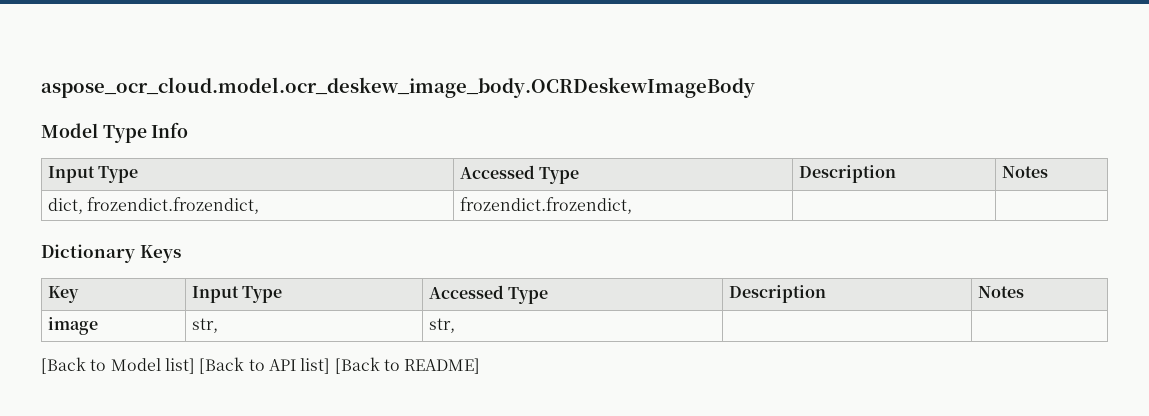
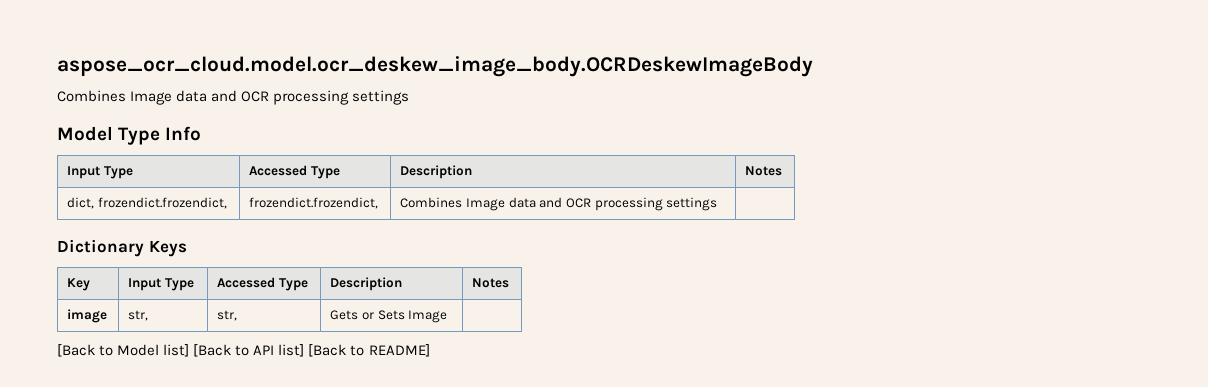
(755, 87) none -> [57,90,410,105] // Combines Image data and OCR processing settings
(633, 205) none -> [400,197,718,211] Combines Image data and OCR processing settings
(456, 325) none -> [330,310,448,323] Gets or Sets Image

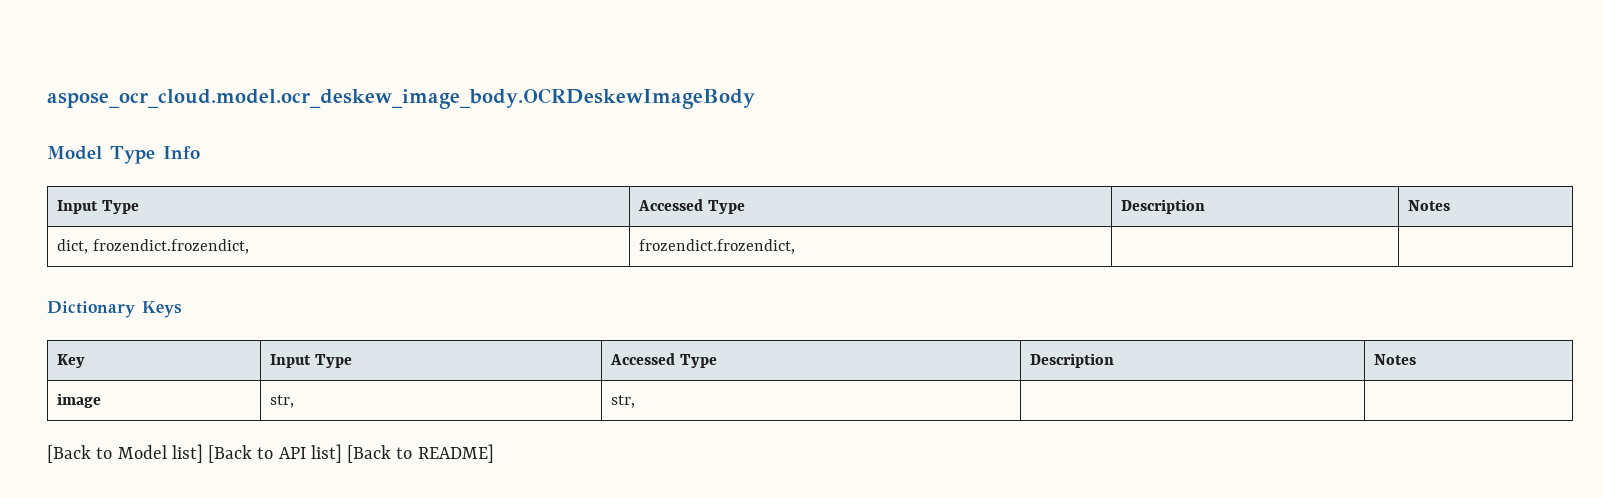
[57,90,410,105] // Combines Image data and OCR processing settings -> (755, 98) none
[400,197,718,211] Combines Image data and OCR processing settings -> (796, 246) none
[330,310,448,323] Gets or Sets Image -> (636, 401) none

